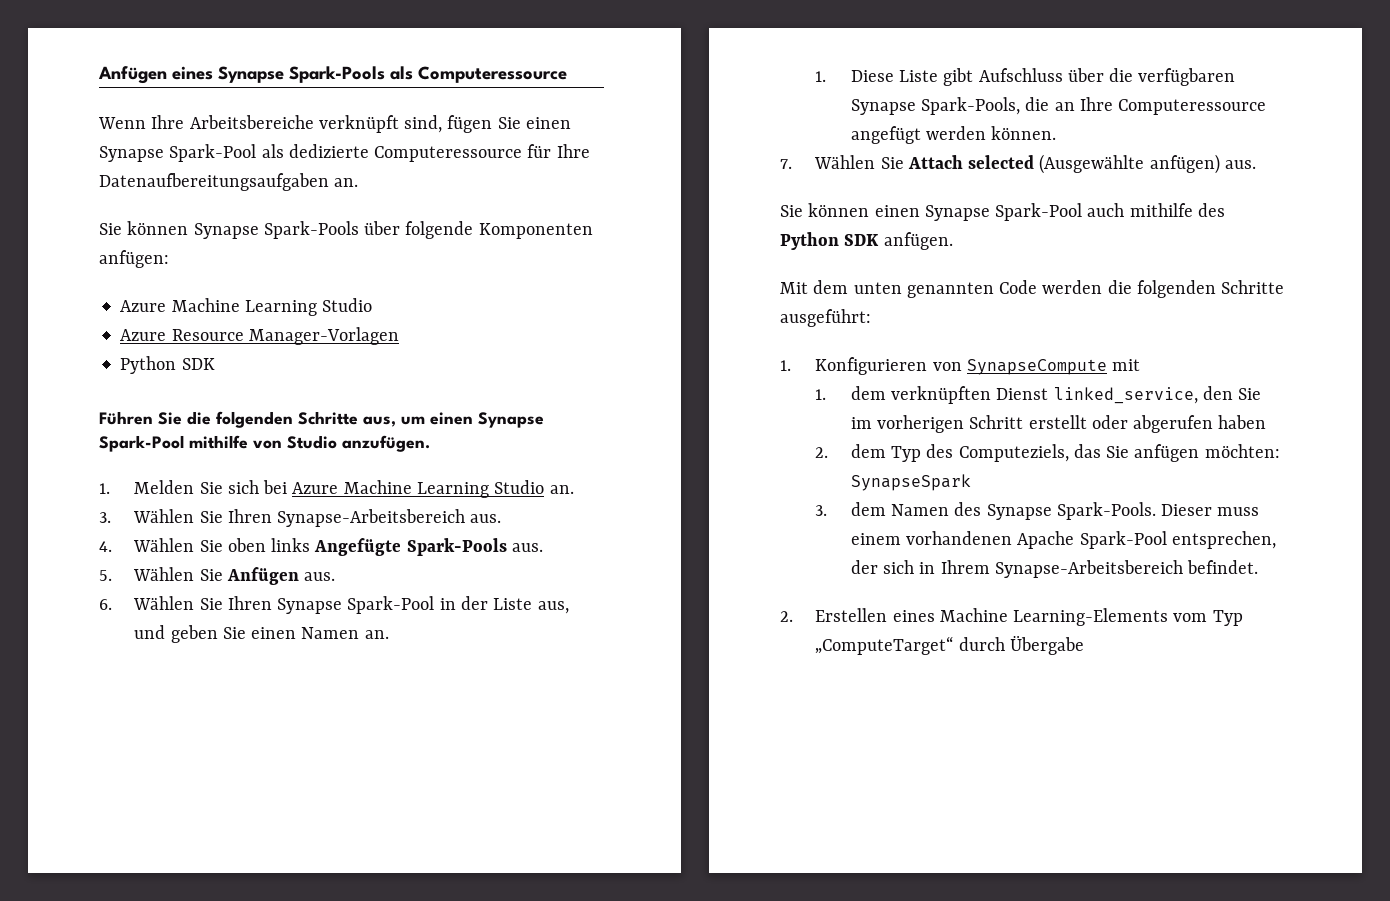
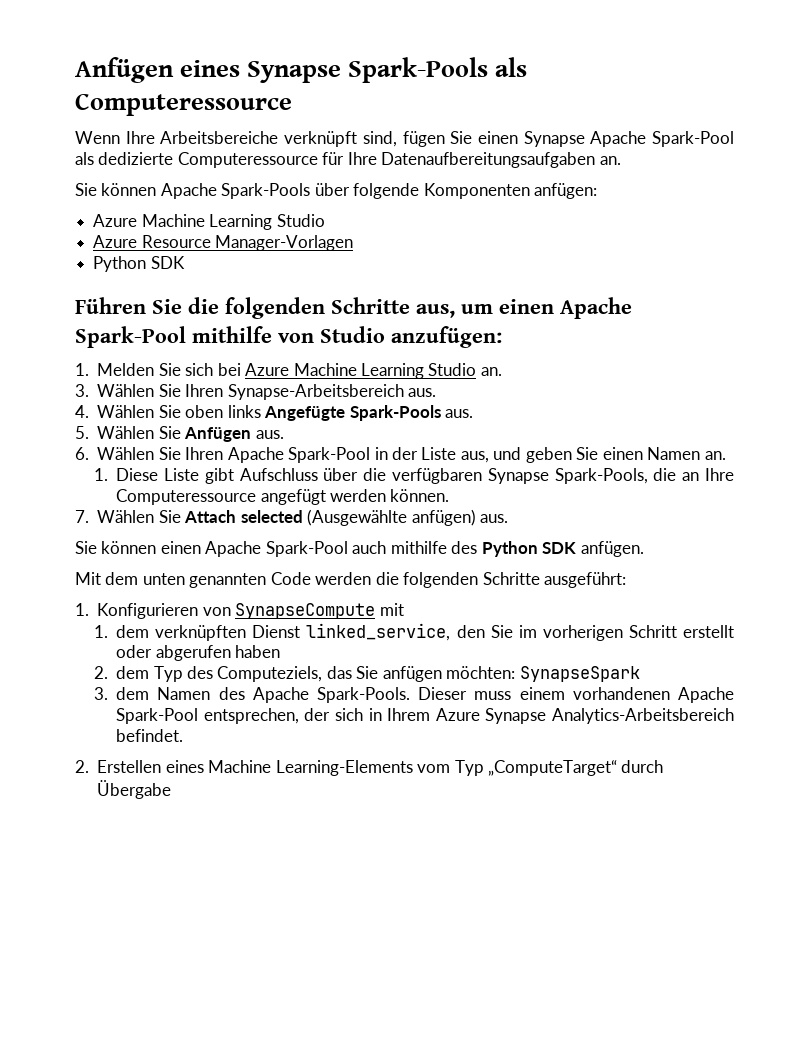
(164, 154) none -> [590,131,647,147] Apache
[193,223,259,239] Synapse -> [160,183,217,199] Apache
[478,412,544,428] Synapse -> [560,297,632,319] Apache
[342,435,430,452] anzufügen. -> [391,326,502,348] anzufügen:
[277,598,343,614] Synapse -> [227,447,284,463] Apache
[924,205,990,221] Synapse -> [205,541,262,557] Apache
[986,504,1052,520] Synapse -> [252,687,309,703] Apache
[994,560,1183,578] Synapse-Arbeitsbereich -> [435,708,734,724] Azure Synapse Analytics-Arbeitsbereich

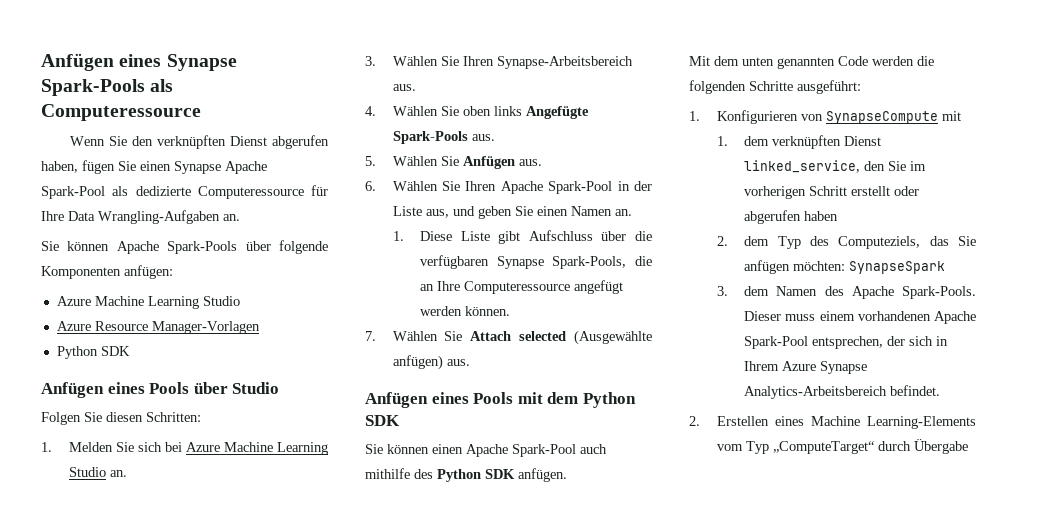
[125,131,397,147] Ihre Arbeitsbereiche verknüpft sind, -> [108,135,329,149] [41,161,78,173] Sie den verknüpften Dienst abgerufen haben,
[381,152,596,168] Datenaufbereitungsaufgaben -> [68,210,220,224] Data Wrangling-Aufgaben
[75,297,632,319] [75,326,502,348] Führen Sie die folgenden Schritte aus, um einen Apache Spark-Pool mithilfe von Studio anzufügen: -> [41,382,280,398] [41,412,201,425] Anfügen eines Pools über Studio // Folgen Sie diesen Schritten:
(508, 518) none -> [365,392,636,408] [365,415,400,426] // Anfügen eines Pools mit dem Python SDK

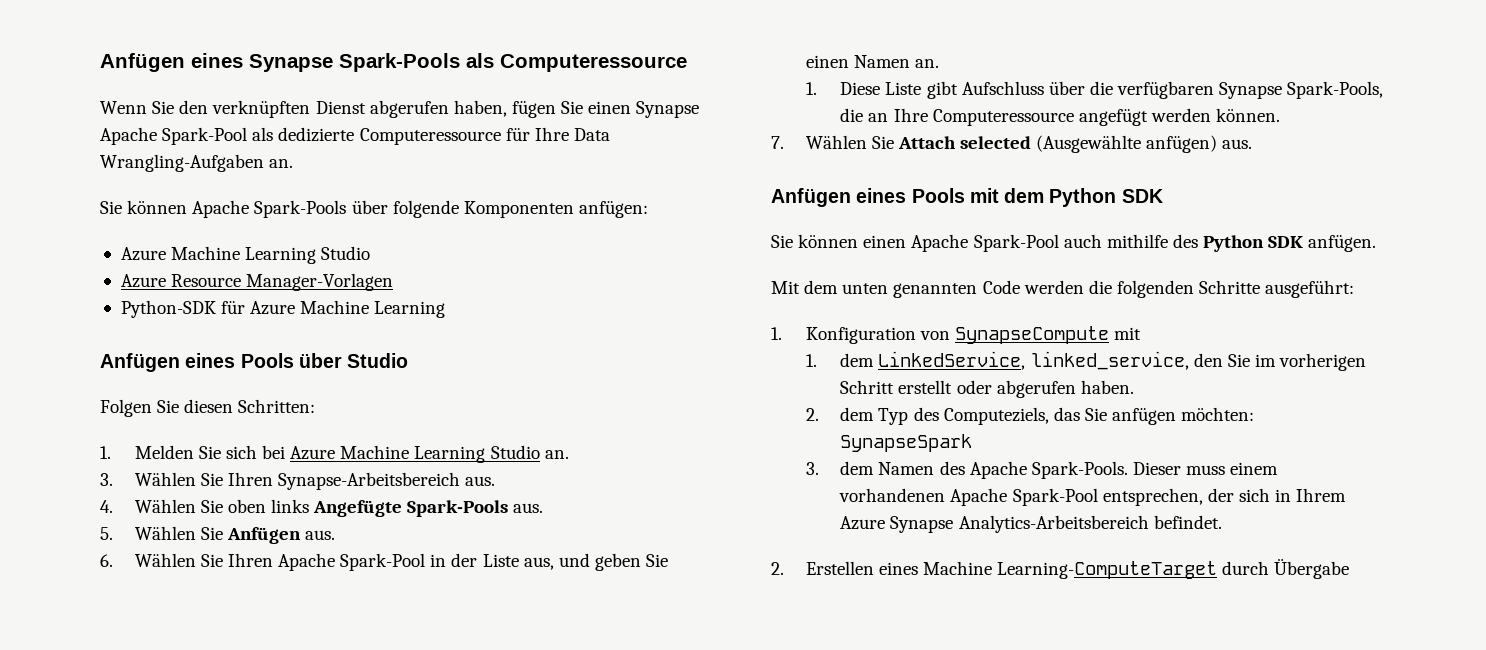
[56,346,130,359] Python SDK -> [120,300,446,318] Python-SDK für Azure Machine Learning
[716,110,798,124] Konfigurieren -> [805,327,916,344] Konfiguration
[772,135,882,149] verknüpften Dienst -> [878,351,1026,370] LinkedService,
[804,211,839,221] haben -> [1080,380,1134,394] haben.
[867,416,976,429] [716,441,874,454] Learning-Elements vom Typ „ComputeTarget“ -> [997,561,1218,579] Learning-ComputeTarget

